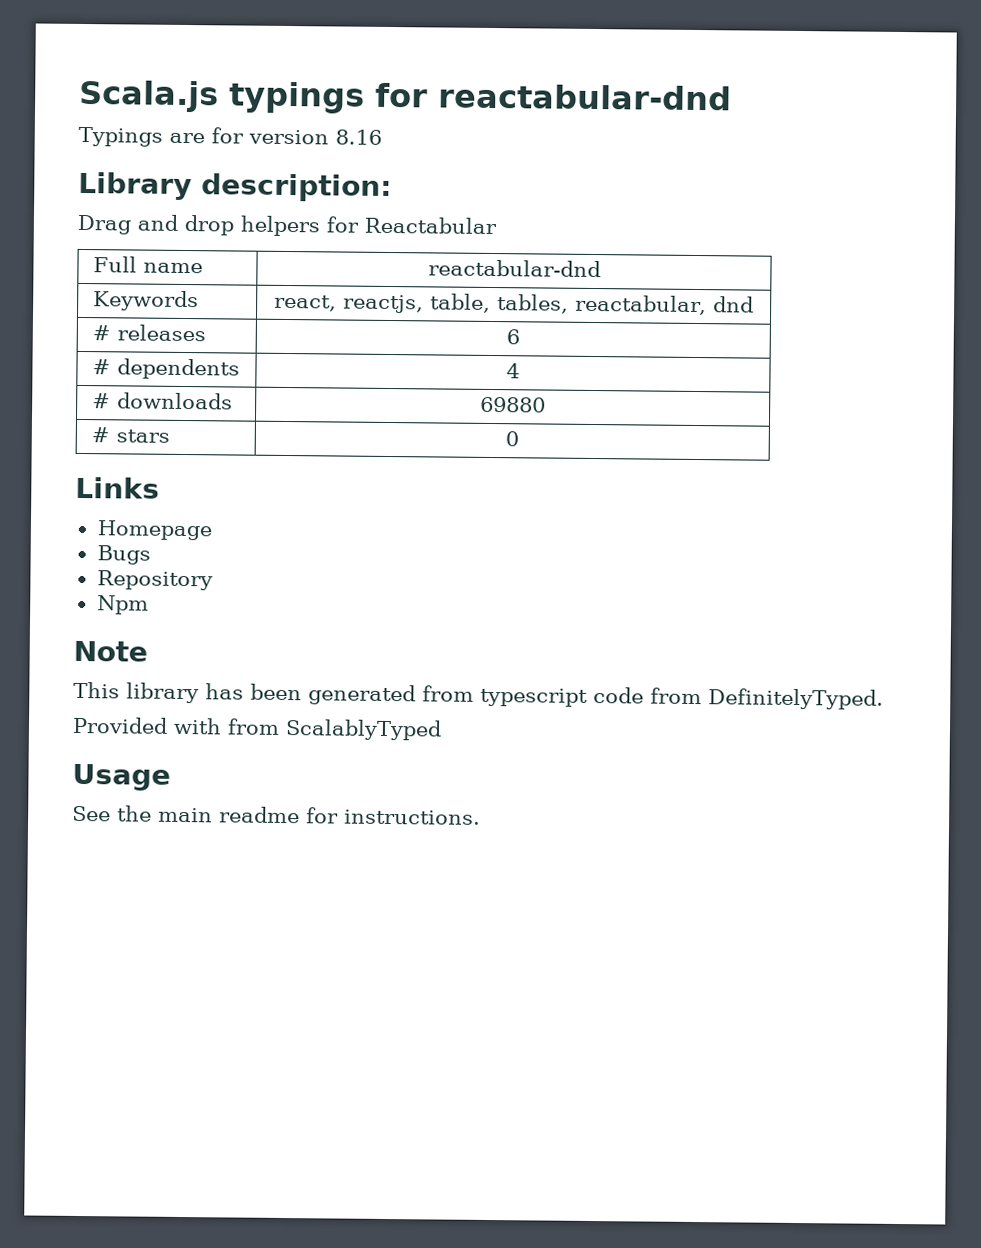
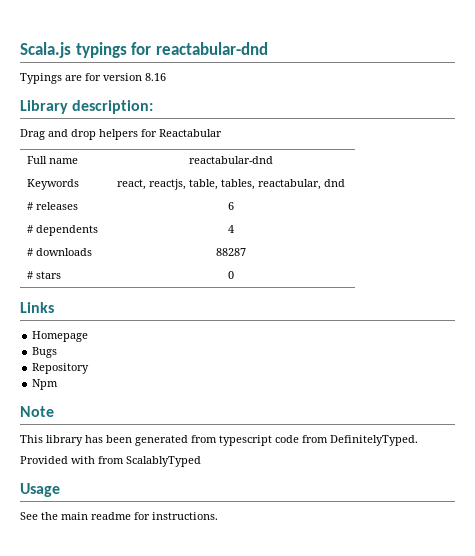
[480,396,546,413] 69880 -> [216,248,246,256] 88287

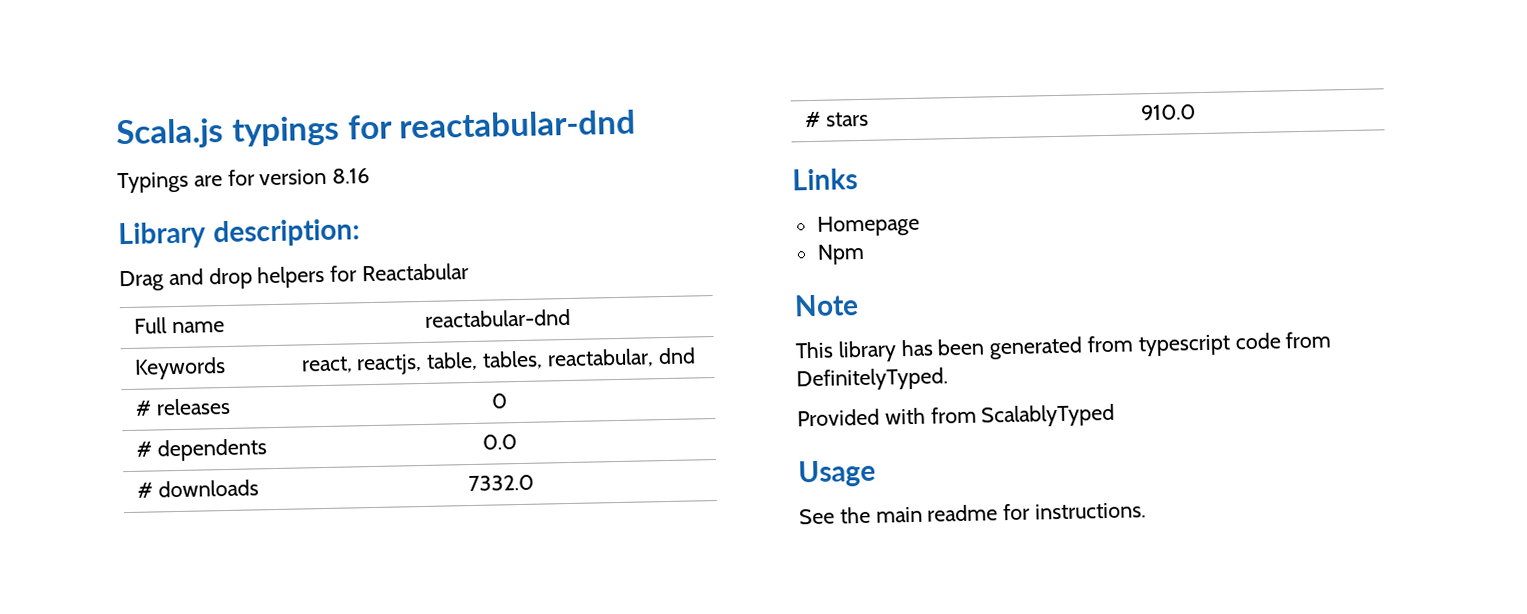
[228,202,234,210] 6 -> [490,393,508,409] 0
[228,225,234,233] 4 -> [482,434,517,450] 0.0
[216,248,246,256] 88287 -> [467,474,534,492] 7332.0
[228,271,234,279] 0 -> [1140,104,1196,121] 910.0
[32,347,58,358] [32,363,90,374] // Bugs // Repository -> (920, 225) none

